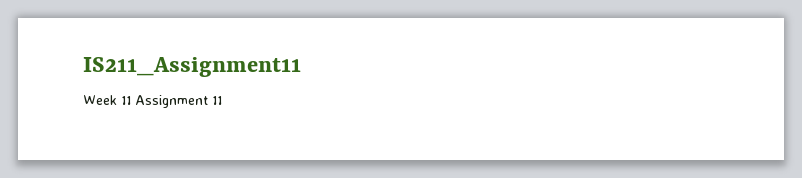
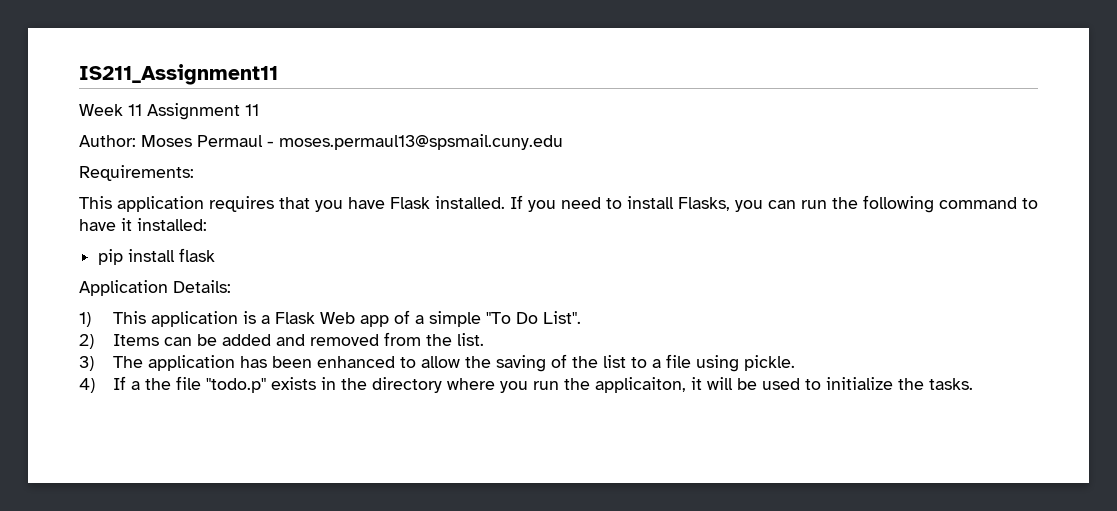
(222, 100) none -> [79,134,563,150] [79,165,194,181] [79,195,1038,213] [79,218,207,231] [98,248,216,265] [79,280,231,296] [79,310,581,327] [79,332,484,349] [79,354,795,372] [79,376,973,393] // Author: Moses Permaul - moses.permaul13@spsmail.cuny.edu // Requirements: // This application requires that you have Flask installed. If you need to install Flasks, you can run the following command to have it installed: // pip install flask // Application Details: // 1) This application is a Flask Web app of a simple "To Do List". // 2) Items can be added and removed from the list. // 3) The application has been enhanced to allow the saving of the list to a file using pickle. // 4) If a the file "todo.p" exists in the directory where you run the applicaiton, it will be used to initialize the tasks.

